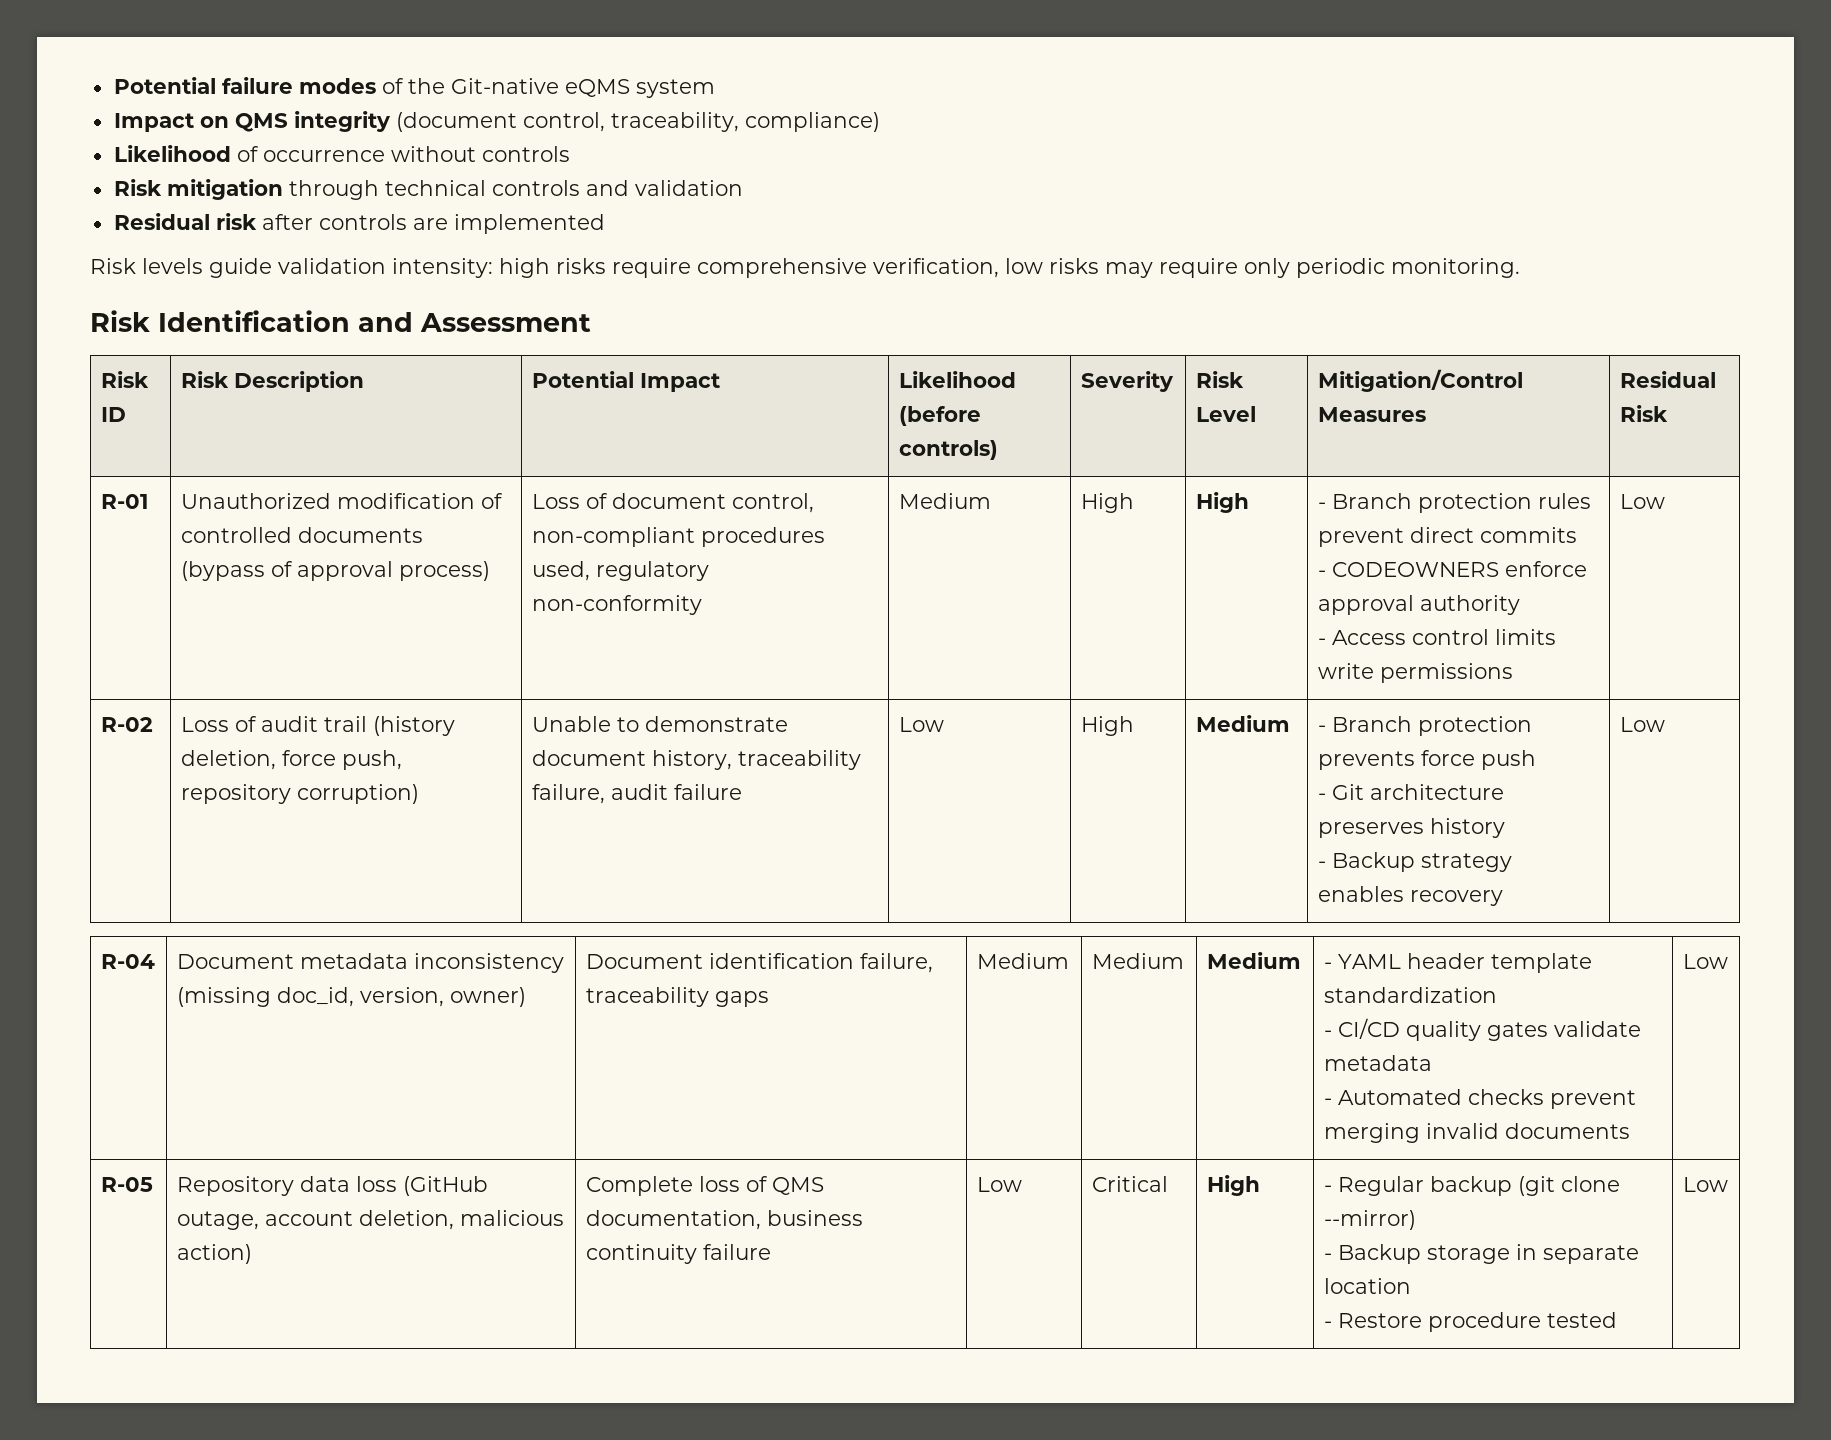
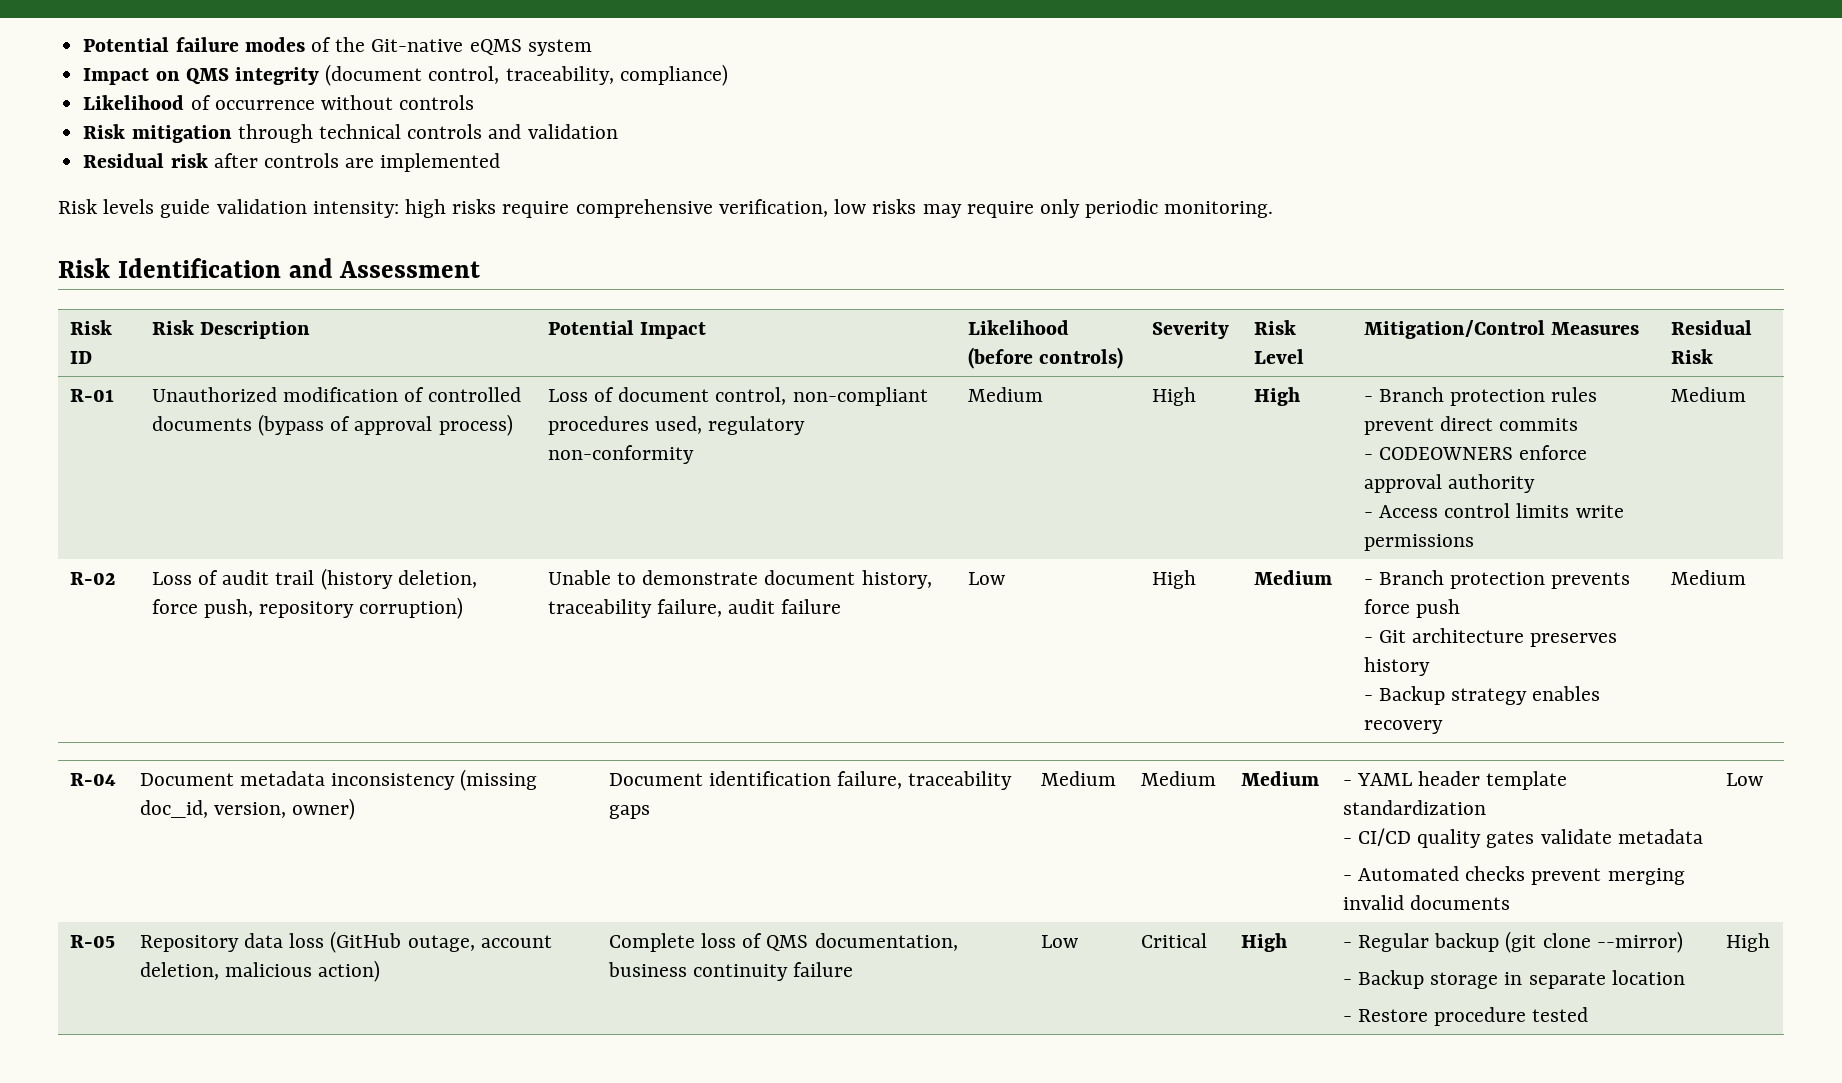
[1619,494,1665,509] Low -> [1670,387,1746,402] Medium
[1619,717,1665,732] Low -> [1670,570,1746,585] Medium
[1682,1177,1728,1192] Low -> [1725,933,1770,952] High

